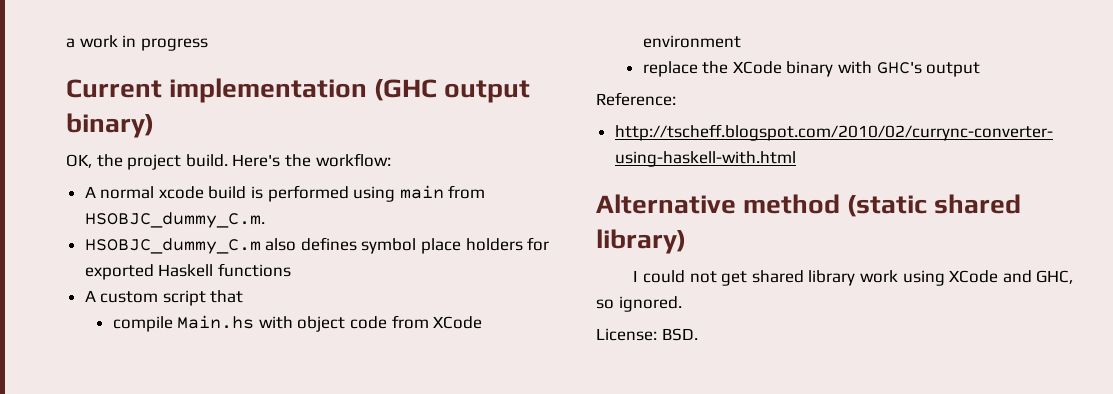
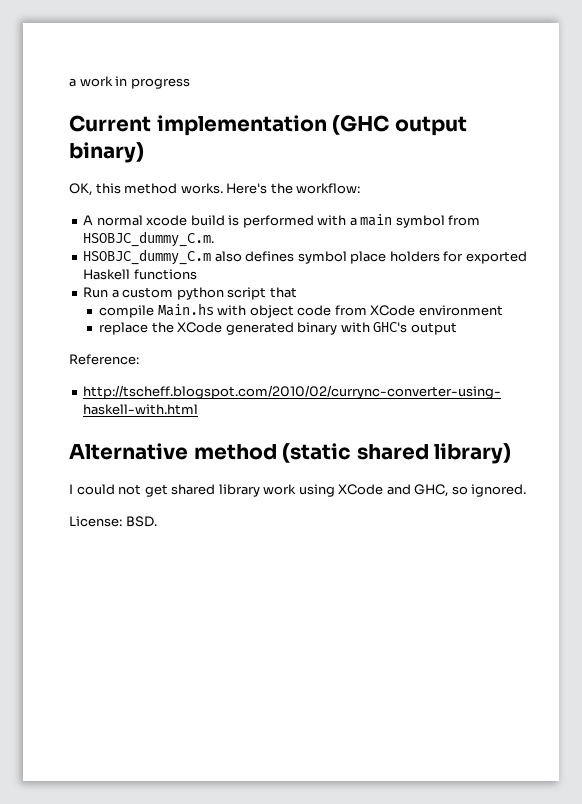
[96,154,228,170] the project build. -> [95,183,223,194] this method works.
[353,185,444,202] using main -> [317,214,445,228] with a main symbol
[84,290,159,303] A custom -> [83,287,224,300] Run a custom python
(782, 67) none -> [225,322,294,335] generated

